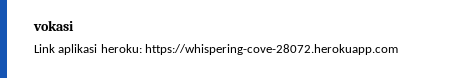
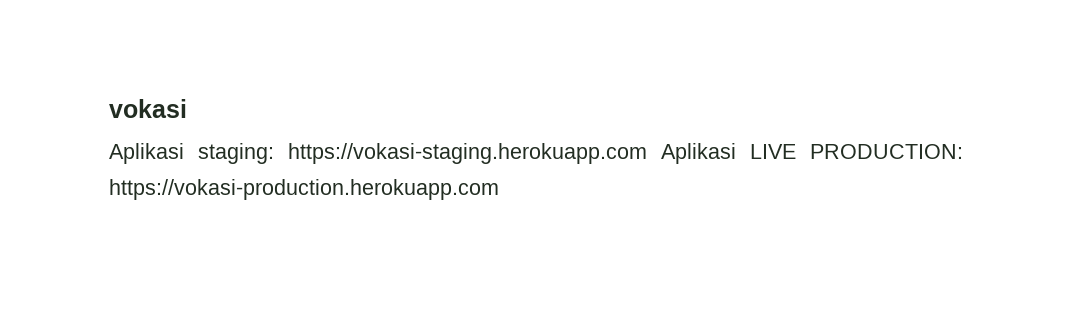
[34,44,399,55] Link aplikasi heroku: https://whispering-cove-28072.herokuapp.com -> [109,143,963,164] [109,179,499,200] Aplikasi staging: https://vokasi-staging.herokuapp.com Aplikasi LIVE PRODUCTION: https://vokasi-production.herokuapp.com

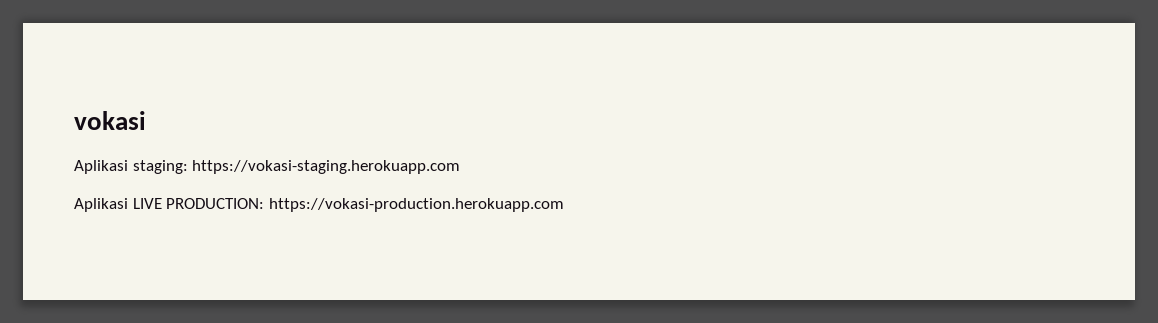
(647, 153) none -> (461, 167) //

